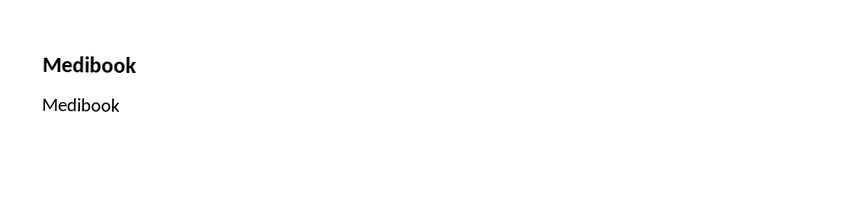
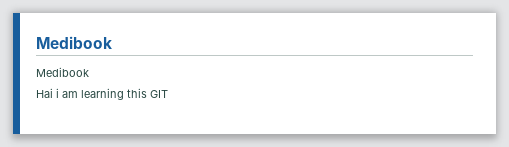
(121, 104) none -> [36,88,168,100] // Hai i am learning this GIT

